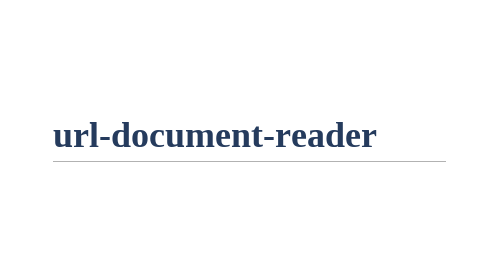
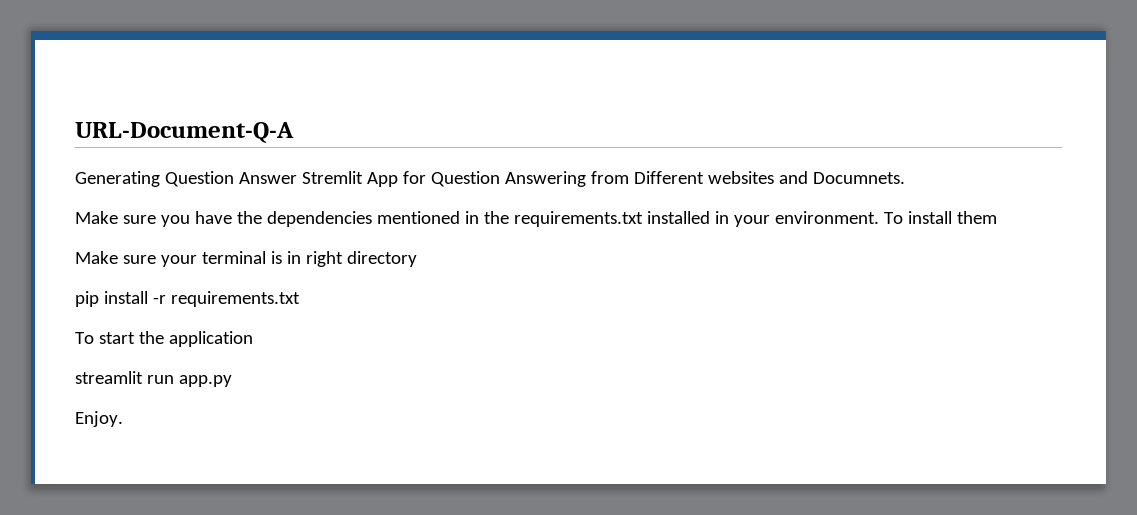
[53,122,377,147] url-document-reader -> [75,122,294,143] [75,171,905,187] [75,211,997,227] [75,251,417,267] [75,291,300,307] [75,331,253,347] [75,371,232,387] [75,411,123,427] URL-Document-Q-A // Generating Question Answer Stremlit App for Question Answering from Different websites and Documnets. // Make sure you have the dependencies mentioned in the requirements.txt installed in your environment. To install them // Make sure your terminal is in right directory // pip install -r requirements.txt // To start the application // streamlit run app.py // Enjoy.

